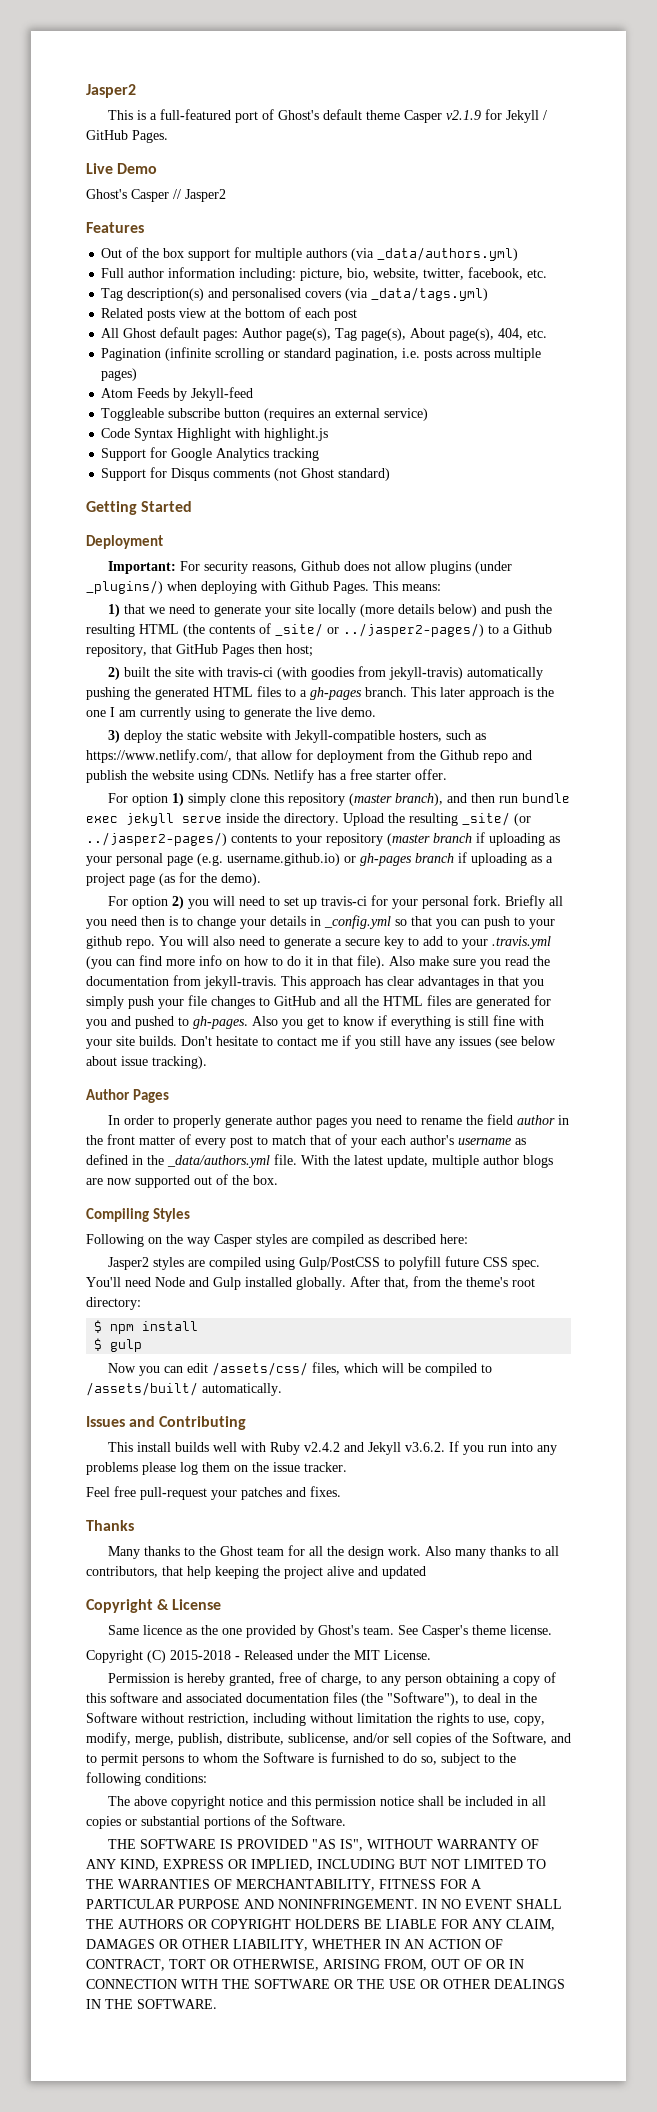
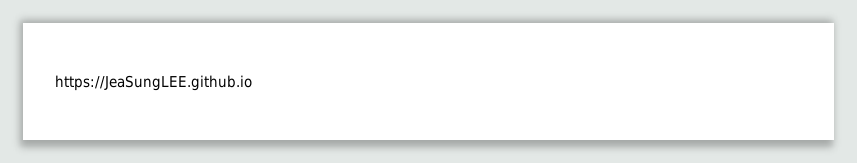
[86,84,136,98] [108,109,548,123] [86,130,168,143] [86,163,158,174] [86,189,226,202] [86,222,144,233] [101,247,519,261] [101,267,548,281] [101,287,489,301] [101,307,358,321] [101,327,548,341] [101,347,542,361] [101,368,138,381] [101,387,254,401] [101,408,429,421] [101,428,329,441] [101,447,320,461] [101,467,391,481] [86,501,193,515] [86,535,163,549] [108,561,513,574] [86,580,441,594] [108,604,553,617] [86,623,552,637] [86,644,313,657] [108,666,544,680] [86,686,554,700] [86,707,376,720] [108,730,487,743] [86,749,532,763] [86,769,447,783] [108,793,571,806] [86,812,531,826] [86,832,560,846] [86,852,553,866] [86,872,261,886] [108,895,564,909] [86,915,555,929] [86,936,551,949] [86,955,550,969] [86,975,544,989] [86,995,551,1009] [86,1015,544,1029] [86,1035,556,1049] [86,1056,207,1069] [86,1089,169,1103] [108,1114,570,1128] [86,1134,526,1148] [86,1154,553,1168] [86,1174,278,1188] [86,1208,190,1222] [86,1234,468,1247] [108,1256,541,1270] [86,1276,535,1290] [86,1297,141,1310] [94,1320,199,1334] [94,1338,143,1352] [108,1362,493,1376] [86,1382,282,1396] [86,1416,247,1430] [108,1441,558,1455] [86,1462,347,1475] [86,1486,341,1500] [86,1520,134,1531] [108,1545,560,1559] [86,1566,426,1579] [86,1599,222,1613] [108,1625,553,1638] [86,1650,431,1663] [108,1672,557,1686] [86,1692,537,1706] [86,1712,545,1726] [86,1732,571,1746] [86,1752,516,1766] [86,1772,207,1786] [108,1796,547,1809] [86,1815,346,1829] [108,1839,540,1851] [86,1859,546,1871] [86,1879,482,1891] [86,1899,562,1909] [86,1919,555,1931] [86,1939,503,1951] [86,1959,524,1971] [86,1979,565,1989] [86,1999,217,2009] Jasper2 // This is a full-featured port of Ghost's default theme Casper v2.1.9 for Jekyll / GitHub Pages. // Live Demo // Ghost's Casper // Jasper2 // Features // Out of the box support for multiple authors (via _data/authors.yml) // Full author information including: picture, bio, website, twitter, facebook, etc. // Tag description(s) and personalised covers (via _data/tags.yml) // Related posts view at the bottom of each post // All Ghost default pages: Author page(s), Tag page(s), About page(s), 404, etc. // Pagination (infinite scrolling or standard pagination, i.e. posts across multiple pages) // Atom Feeds by Jekyll-feed // Toggleable subscribe button (requires an external service) // Code Syntax Highlight with highlight.js // Support for Google Analytics tracking // Support for Disqus comments (not Ghost standard) // Getting Started // Deployment // Important: For security reasons, Github does not allow plugins (under _plugins/) when deploying with Github Pages. This means: // 1) that we need to generate your site locally (more details below) and push the resulting HTML (the contents of _site/ or ../jasper2-pages/) to a Github repository, that GitHub Pages then host; // 2) built the site with travis-ci (with goodies from jekyll-travis) automatically pushing the generated HTML files to a gh-pages branch. This later approach is the one I am currently using to generate the live demo. // 3) deploy the static website with Jekyll-compatible hosters, such as https://www.netlify.com/, that allow for deployment from the Github repo and publish the website using CDNs. Netlify has a free starter offer. // For option 1) simply clone this repository (master branch), and then run bundle exec jekyll serve inside the directory. Upload the resulting _site/ (or ../jasper2-pages/) contents to your repository (master branch if uploading as your personal page (e.g. username.github.io) or gh-pages branch if uploading as a project page (as for the demo). // For option 2) you will need to set up travis-ci for your personal fork. Briefly all you need then is to change your details in _config.yml so that you can push to your github repo. You will also need to generate a secure key to add to your .travis.yml (you can find more info on how to do it in that file). Also make sure you read the documentation from jekyll-travis. This approach has clear advantages in that you simply push your file changes to GitHub and all the HTML files are generated for you and pushed to gh-pages. Also you get to know if everything is still fine with your site builds. Don't hesitate to contact me if you still have any issues (see below about issue tracking). // Author Pages // In order to properly generate author pages you need to rename the field author in the front matter of every post to match that of your each author's username as defined in the _data/authors.yml file. With the latest update, multiple author blogs are now supported out of the box. // Compiling Styles // Following on the way Casper styles are compiled as described here: // Jasper2 styles are compiled using Gulp/PostCSS to polyfill future CSS spec. You'll need Node and Gulp installed globally. After that, from the theme's root directory: // $ npm install // $ gulp // Now you can edit /assets/css/ files, which will be compiled to /assets/built/ automatically. // Issues and Contributing // This install builds well with Ruby v2.4.2 and Jekyll v3.6.2. If you run into any problems please log them on the issue tracker. // Feel free pull-request your patches and fixes. // Thanks // Many thanks to the Ghost team for all the design work. Also many thanks to all contributors, that help keeping the project alive and updated // Copyright & License // Same licence as the one provided by Ghost's team. See Casper's theme license. // Copyright (C) 2015-2018 - Released under the MIT License. // Permission is hereby granted, free of charge, to any person obtaining a copy of this software and associated documentation files (the "Software"), to deal in the Software without restriction, including without limitation the rights to use, copy, modify, merge, publish, distribute, sublicense, and/or sell copies of the Software, and to permit persons to whom the Software is furnished to do so, subject to the following conditions: // The above copyright notice and this permission notice shall be included in all copies or substantial portions of the Software. // THE SOFTWARE IS PROVIDED "AS IS", WITHOUT WARRANTY OF ANY KIND, EXPRESS OR IMPLIED, INCLUDING BUT NOT LIMITED TO THE WARRANTIES OF MERCHANTABILITY, FITNESS FOR A PARTICULAR PURPOSE AND NONINFRINGEMENT. IN NO EVENT SHALL THE AUTHORS OR COPYRIGHT HOLDERS BE LIABLE FOR ANY CLAIM, DAMAGES OR OTHER LIABILITY, WHETHER IN AN ACTION OF CONTRACT, TORT OR OTHERWISE, ARISING FROM, OUT OF OR IN CONNECTION WITH THE SOFTWARE OR THE USE OR OTHER DEALINGS IN THE SOFTWARE. -> [55,75,252,91] https://JeaSungLEE.github.io

